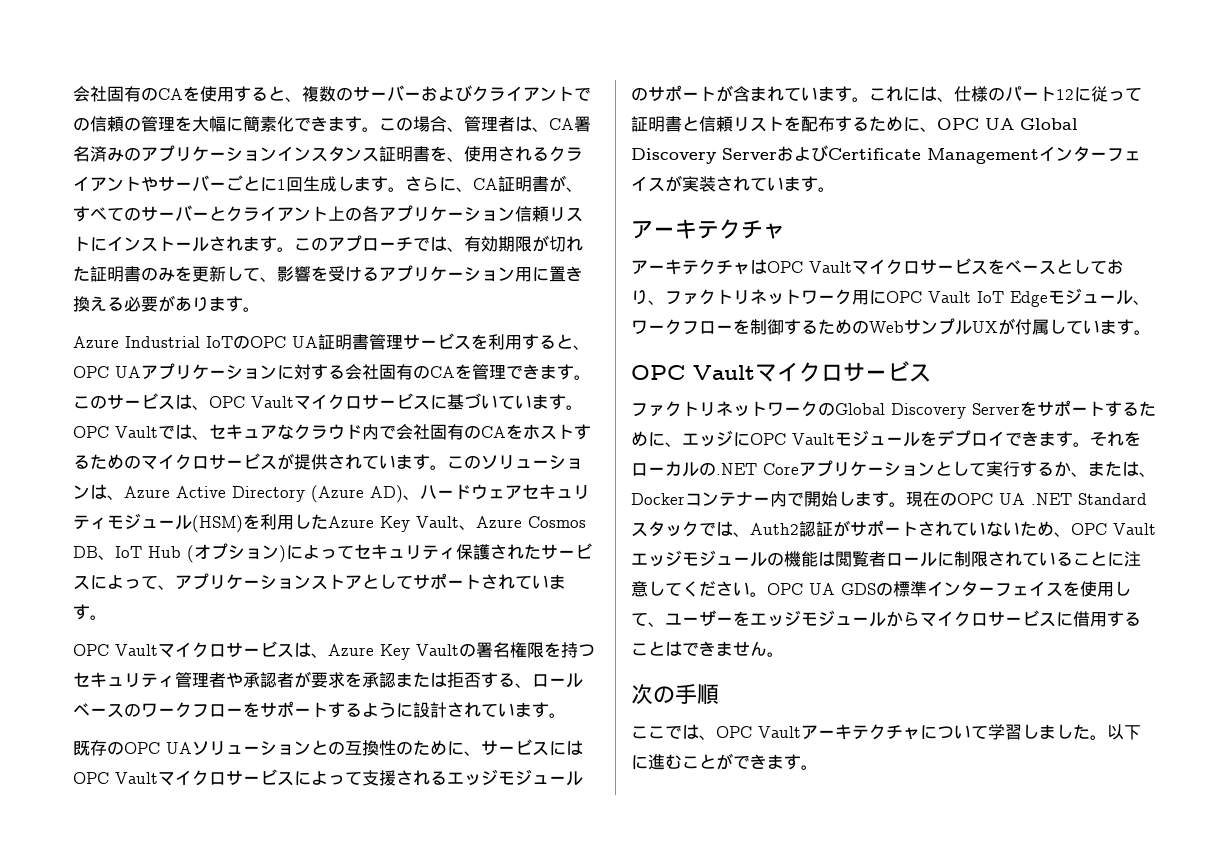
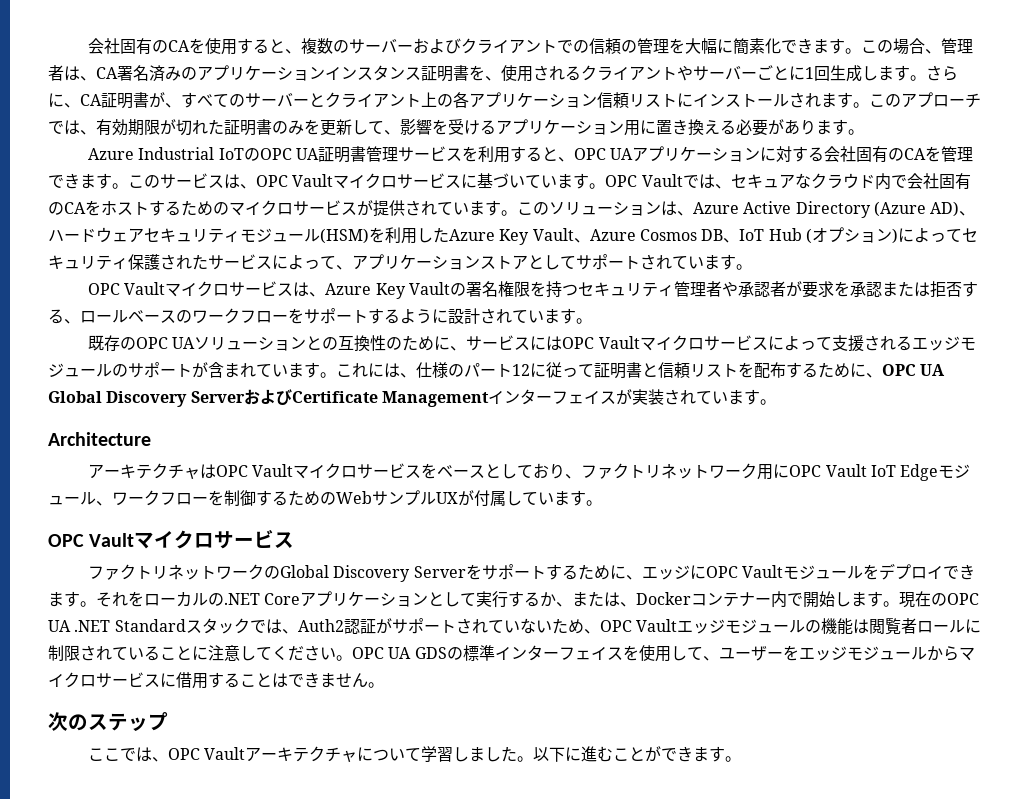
[631,219,785,239] アーキテクチャ -> [48,432,151,446] Architecture
[675,684,719,705] 手順 -> [88,712,168,731] ステップ

